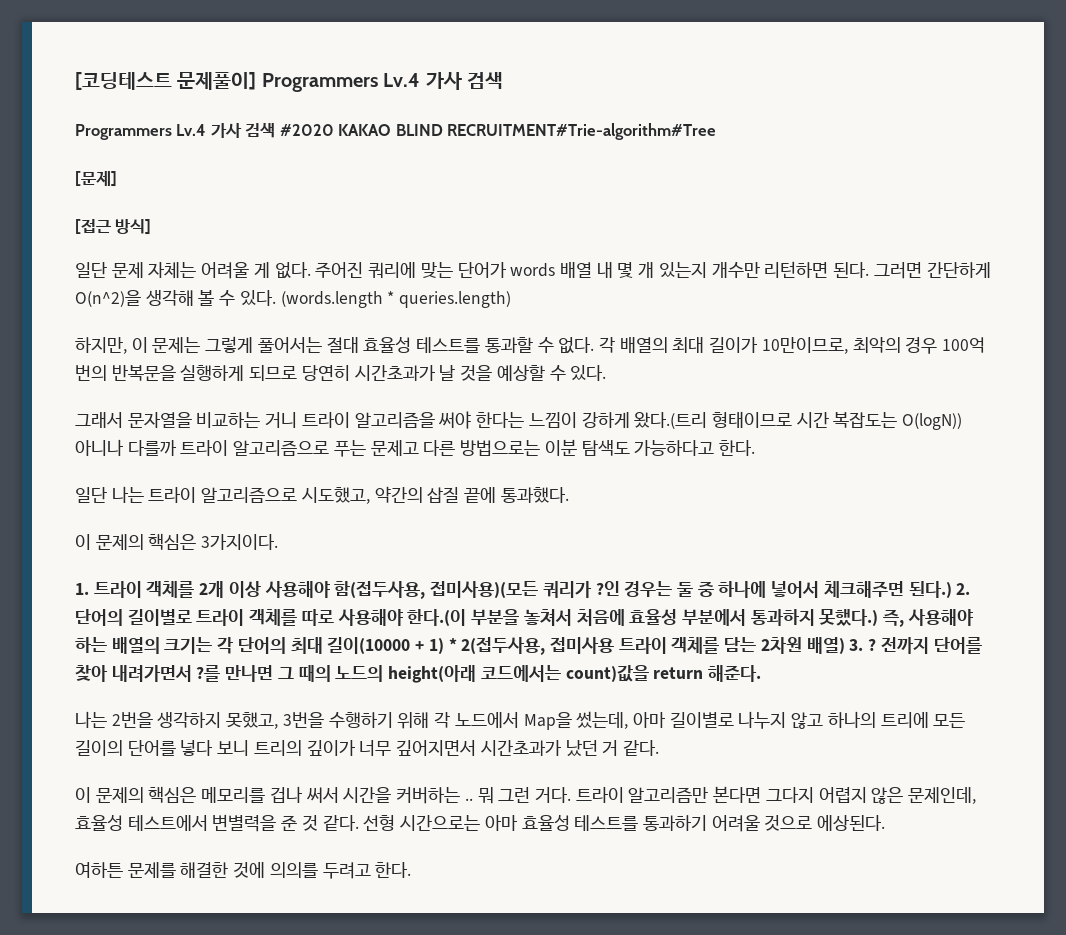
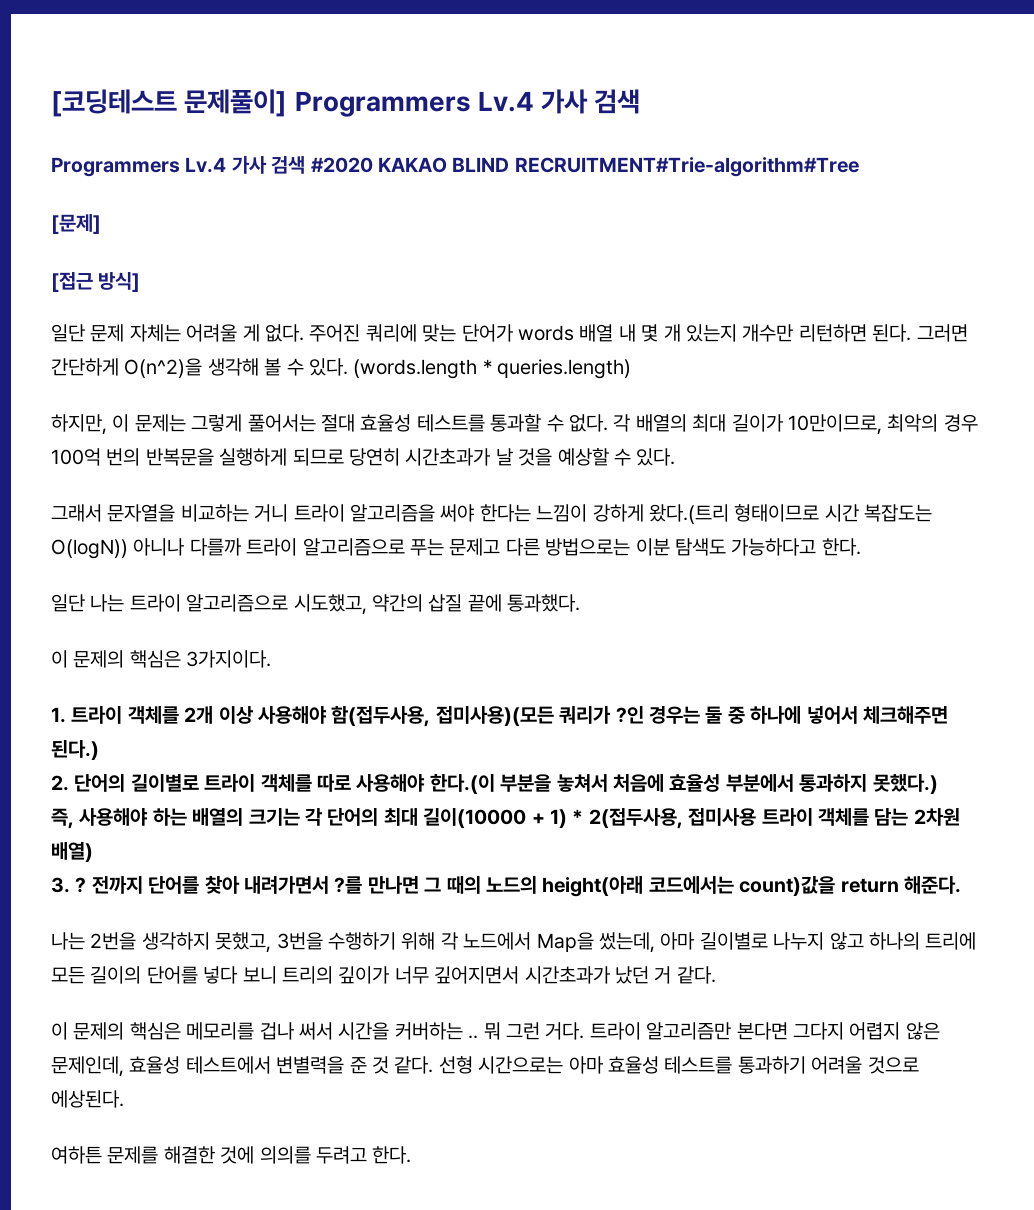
(952, 589) none -> (99, 750) //
(879, 617) none -> (938, 784) //
(845, 645) none -> (93, 852) //

